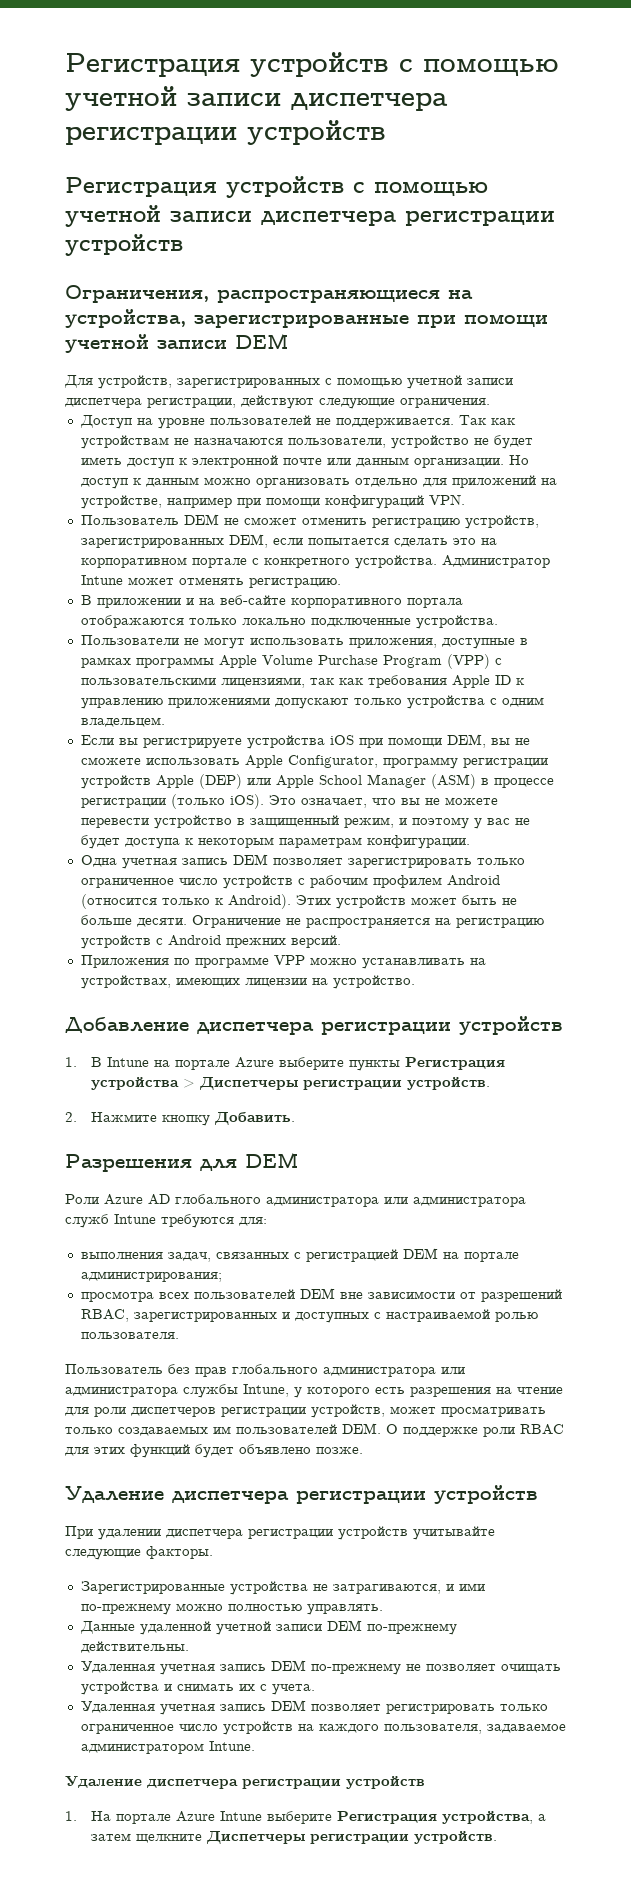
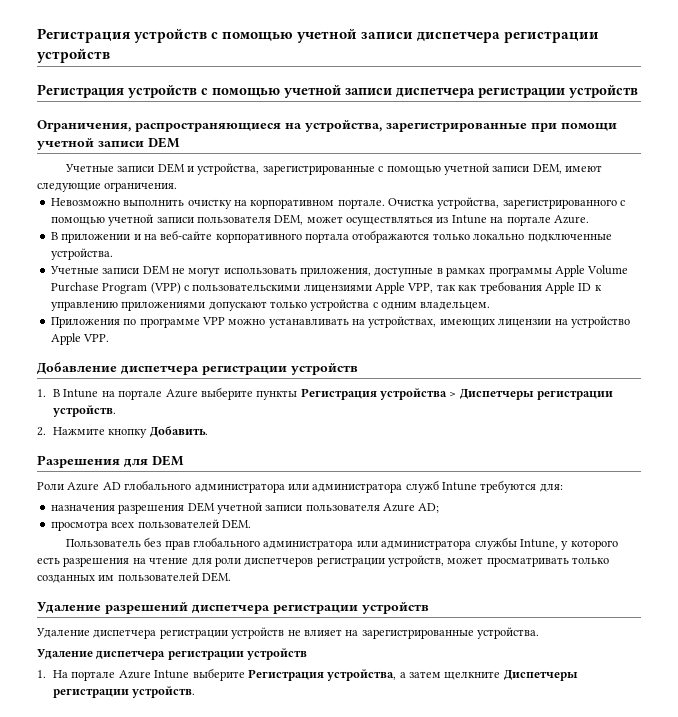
[64,375,513,389] [65,395,314,409] Для устройств, зарегистрированных с помощью учетной записи диспетчера регистрации, действуют -> [64,163,603,175] Учетные записи DEM и устройства, зарегистрированные с помощью учетной записи DEM, имеют
[79,415,516,429] [80,435,533,449] [80,455,529,469] [80,475,557,489] [80,494,465,509] [80,514,539,529] [80,534,497,548] [80,555,550,569] [80,575,341,588] Доступ на уровне пользователей не поддерживается. Так как устройствам не назначаются пользователи, устройство не будет иметь доступ к электронной почте или данным организации. Но доступ к данным можно организовать отдельно для приложений на устройстве, например при помощи конфигураций VPN. // Пользователь DEM не сможет отменить регистрацию устройств, зарегистрированных DEM, если попытается сделать это на корпоративном портале с конкретного устройства. Администратор Intune может отменять регистрацию. -> [50,197,626,209] [50,214,589,226] Невозможно выполнить очистку на корпоративном портале. Очистка устройства, зарегистрированного с помощью учетной записи пользователя DEM, может осуществляться из Intune на портале Azure.
[80,635,179,645] Пользователи -> [49,265,170,275] Учетные записи DEM
[220,677,305,688] лицензиями, -> [303,282,434,294] лицензиями Apple VPP,
[80,734,530,749] [80,755,548,769] [80,774,554,789] [80,794,498,809] [80,815,530,829] [80,835,470,849] [80,854,525,869] [80,875,500,889] [80,894,517,909] [80,915,544,928] [80,935,341,949] // Если вы регистрируете устройства iOS при помощи DEM, вы не сможете использовать Apple Configurator, программу регистрации устройств Apple (DEP) или Apple School Manager (ASM) в процессе регистрации (только iOS). Это означает, что вы не можете перевести устройство в защищенный режим, и поэтому у вас не будет доступа к некоторым параметрам конфигурации. // Одна учетная запись DEM позволяет зарегистрировать только ограниченное число устройств с рабочим профилем Android (относится только к Android). Этих устройств может быть не больше десяти. Ограничение не распространяется на регистрацию устройств с Android прежних версий. -> (491, 306) none
[332,975,415,989] устройство. -> [570,316,630,328] [50,333,110,345] устройство Apple VPP.
[80,1248,519,1262] [80,1271,222,1282] [80,1288,562,1302] [80,1309,538,1323] [80,1332,179,1339] выполнения задач, связанных с регистрацией DEM на портале администрирования; // просмотра всех пользователей DEM вне зависимости от разрешений RBAC, зарегистрированных и доступных с настраиваемой ролью пользователя. -> [50,502,440,514] [50,519,251,531] назначения разрешения DEM учетной записи пользователя Azure AD; // просмотра всех пользователей DEM.
[118,1426,208,1436] создаваемых -> [37,575,95,583] созданных
[386,1424,564,1437] [65,1444,363,1458] [65,1485,538,1504] [65,1526,495,1540] [65,1546,213,1560] [80,1581,485,1595] [80,1603,383,1615] [79,1620,457,1635] [80,1641,189,1653] [80,1660,561,1675] [80,1681,315,1695] [80,1700,548,1715] [80,1721,566,1735] [80,1741,255,1754] О поддержке роли RBAC для этих функций будет объявлено позже. // Удаление диспетчера регистрации устройств // При удалении диспетчера регистрации устройств учитывайте следующие факторы. // Зарегистрированные устройства не затрагиваются, и ими по-прежнему можно полностью управлять. // Данные удаленной учетной записи DEM по-прежнему действительны. // Удаленная учетная запись DEM по-прежнему не позволяет очищать устройства и снимать их с учета. // Удаленная учетная запись DEM позволяет регистрировать только ограниченное число устройств на каждого пользователя, задаваемое администратором Intune. -> [37,601,429,614] [36,627,539,639] // Удаление разрешений диспетчера регистрации устройств // Удаление диспетчера регистрации устройств не влияет на зарегистрированные устройства.

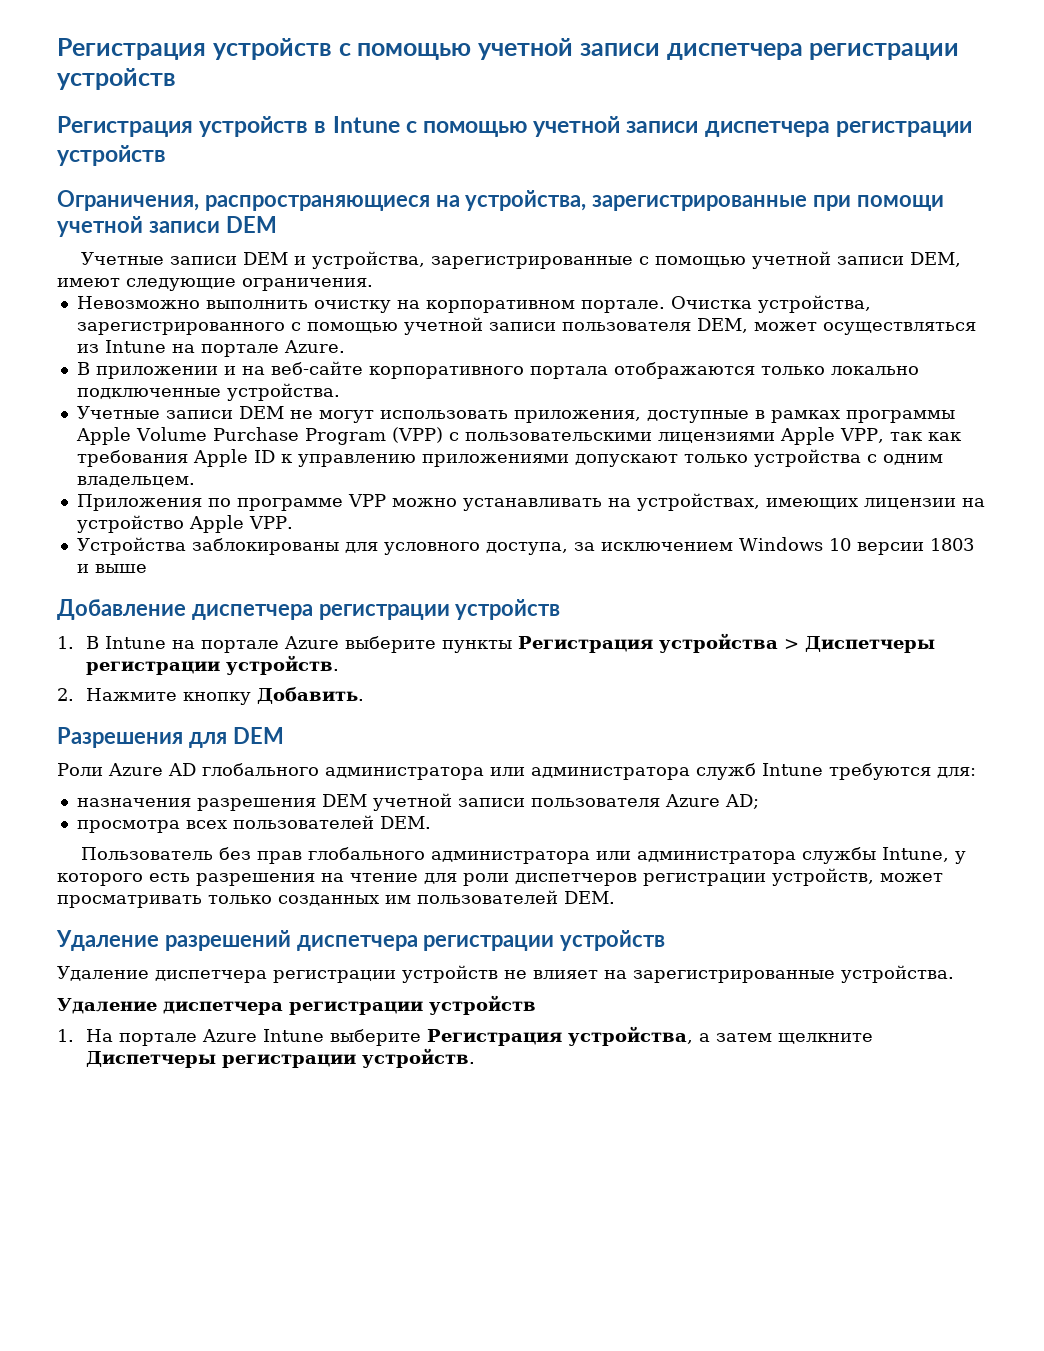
(197, 91) none -> [314,116,400,133] в Intune
(110, 338) none -> [76,537,974,555] [76,564,147,573] // Устройства заблокированы для условного доступа, за исключением Windows 10 версии 1803 и выше

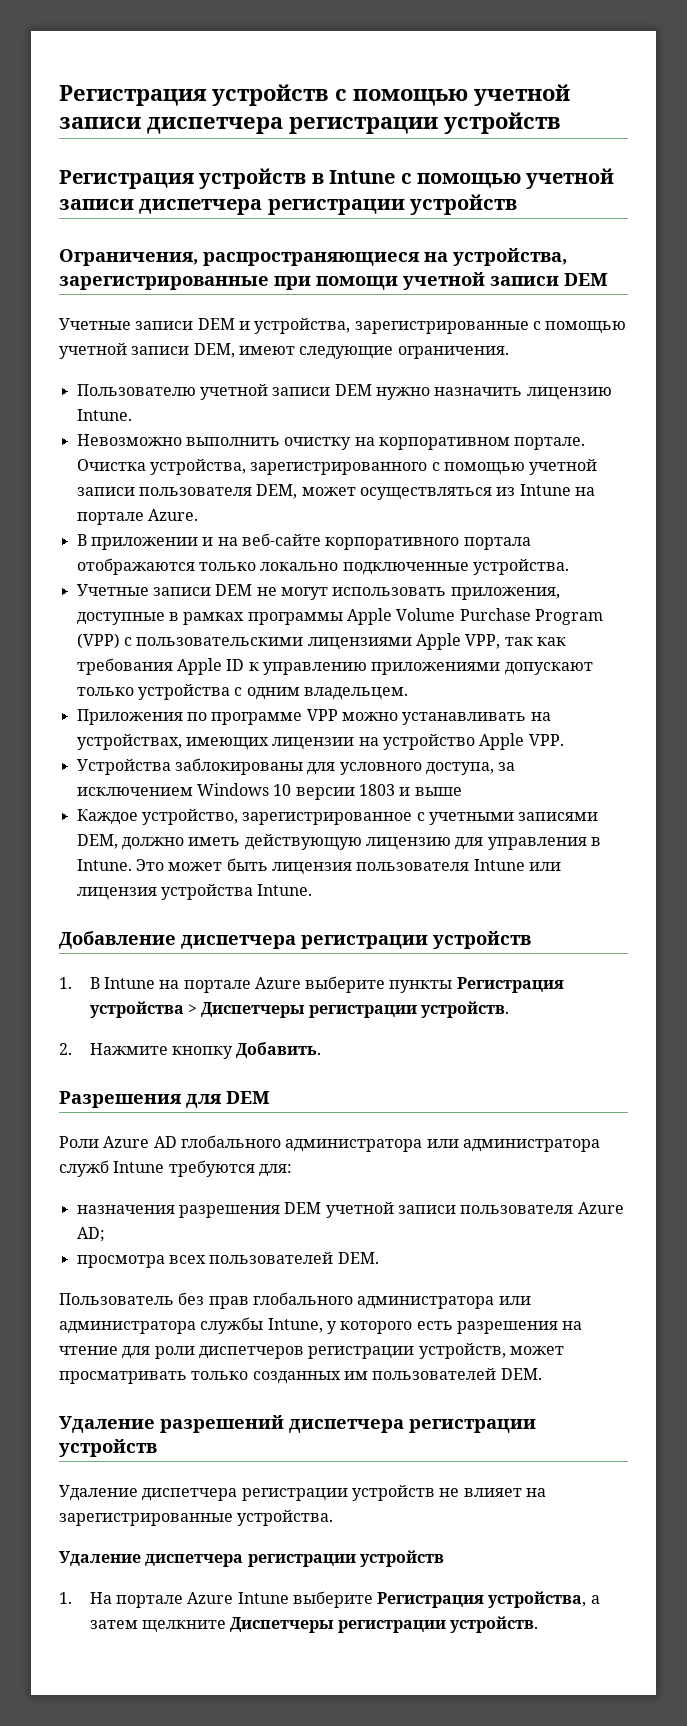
(373, 284) none -> [76,384,612,400] [76,409,132,421] // Пользователю учетной записи DEM нужно назначить лицензию Intune.
(147, 568) none -> [76,809,599,825] [76,834,601,850] [76,858,561,875] [76,884,313,900] // Каждое устройство, зарегистрированное с учетными записями DEM, должно иметь действующую лицензию для управления в Intune. Это может быть лицензия пользователя Intune или лицензия устройства Intune.

